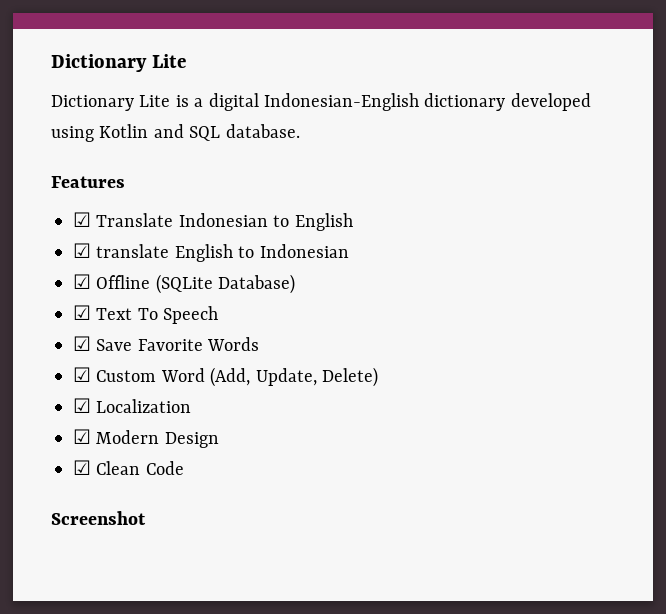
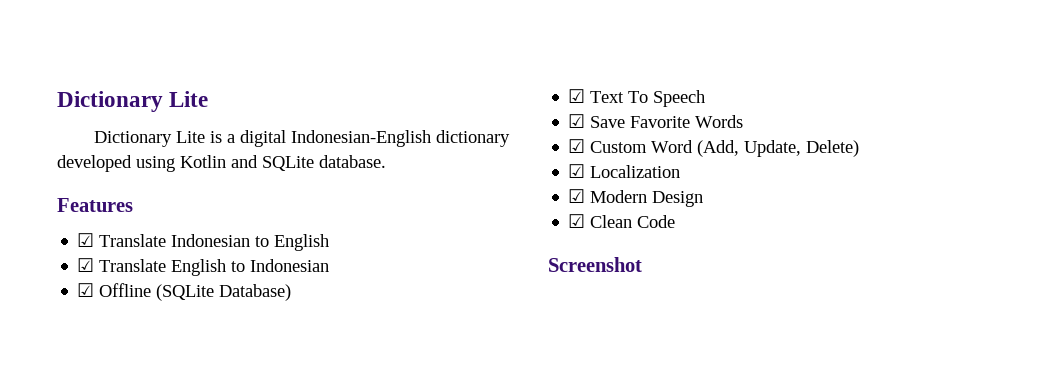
[189,126,221,141] SQL -> [262,156,314,171] SQLite
[96,244,170,258] translate -> [99,259,167,272] Translate

